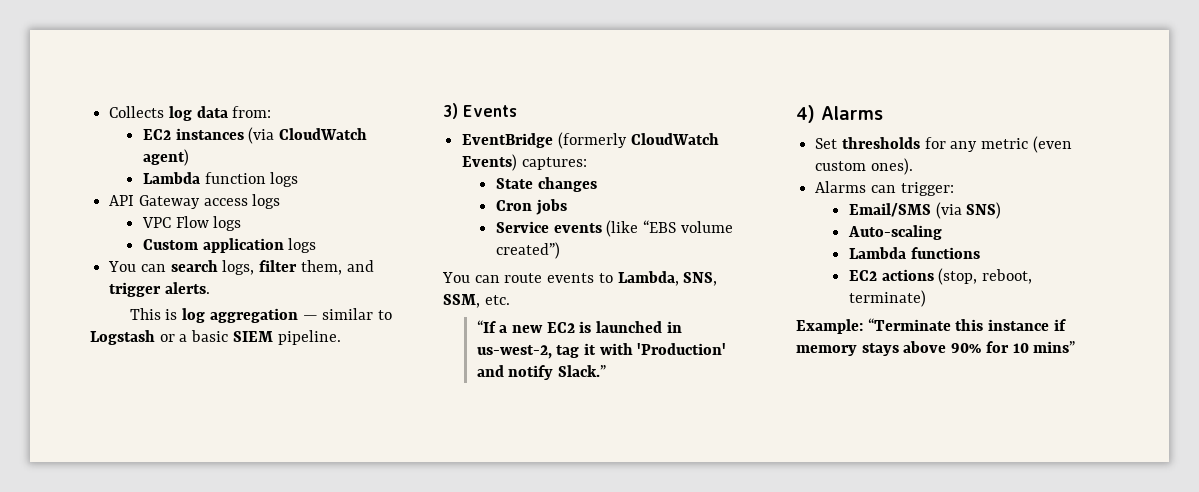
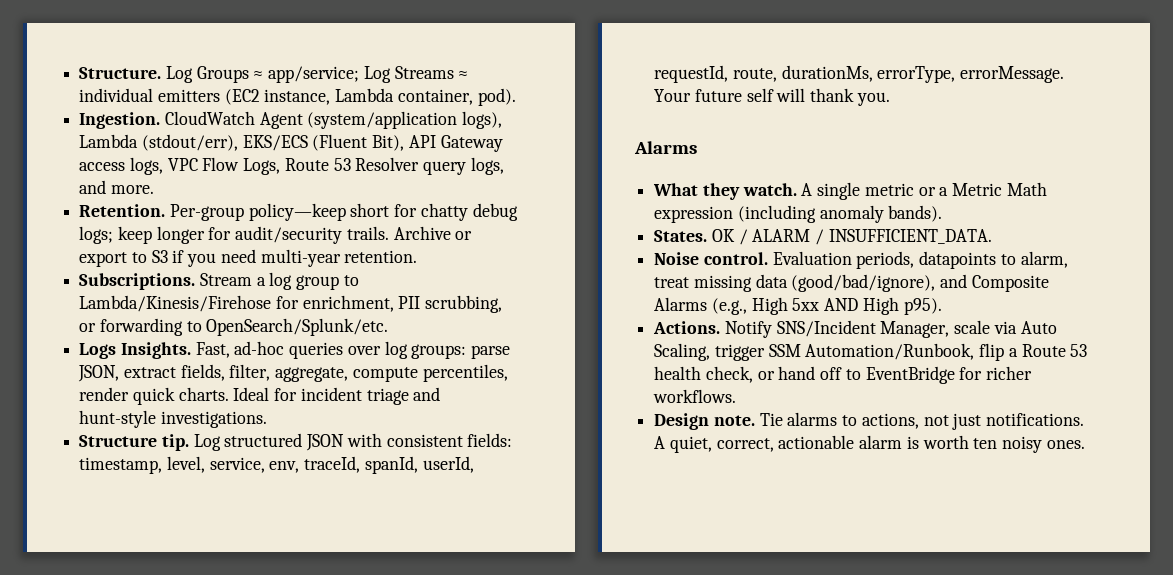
[109,106,272,121] [142,127,367,144] [142,149,189,166] [142,172,299,187] Collects log data from: // EC2 instances (via CloudWatch agent) // Lambda function logs // -> [79,66,469,83] [79,88,516,106] [79,111,503,129] [79,134,405,151] Structure. Log Groups ≈ app/service; Log Streams ≈ individual emitters (EC2 instance, Lambda container, pod). // Ingestion. CloudWatch Agent (system/application logs), Lambda (stdout/err), EKS/ECS (Fluent Bit),
[252,194,281,209] logs // -> [129,157,163,175] logs,
[213,216,242,231] [142,238,317,253] [108,260,374,275] [109,282,210,297] [129,308,393,323] [90,330,341,345] [443,103,517,119] [462,132,719,149] [462,154,587,171] [495,177,597,192] [495,199,567,215] [495,220,733,237] [495,242,560,259] [442,271,718,286] [443,294,510,308] [476,320,682,333] [476,343,727,359] [476,365,606,380] [796,105,883,123] [815,136,1072,153] [815,158,913,175] [815,181,954,196] [848,202,1002,219] [847,225,942,240] [848,247,980,259] [848,268,1032,285] [848,290,926,307] [796,318,1066,334] [796,341,1076,356] logs // Custom application logs // You can search logs, filter them, and trigger alerts. // This is log aggregation — similar to Logstash or a basic SIEM pipeline. // 3) Events // EventBridge (formerly CloudWatch Events) captures: // State changes // Cron jobs // Service events (like “EBS volume created”) // You can route events to Lambda, SNS, SSM, etc. // “If a new EC2 is launched in us-west-2, tag it with 'Production' and notify Slack.” // 4) Alarms // Set thresholds for any metric (even custom ones). // Alarms can trigger: // Email/SMS (via SNS) // Auto-scaling // Lambda functions // EC2 actions (stop, reboot, terminate) // Example: “Terminate this instance if memory stays above 90% for 10 mins” -> [243,157,504,175] [79,180,154,194] [79,203,518,221] [79,226,473,244] [79,249,418,267] [79,272,359,290] [79,295,503,313] [79,318,389,336] [79,341,511,359] [78,364,508,382] [79,387,441,405] [79,410,267,428] [79,433,513,451] [79,456,474,474] [654,65,1065,83] [654,88,890,106] [634,141,697,154] [653,182,1047,200] [654,205,943,223] [654,229,992,245] [654,251,1068,269] [654,274,1049,292] [654,297,942,315] [653,320,1057,338] [654,343,1088,361] [654,366,1033,384] [653,389,737,403] [654,412,1085,430] [654,435,1085,453] Logs, Route 53 Resolver query logs, and more. // Retention. Per-group policy—keep short for chatty debug logs; keep longer for audit/security trails. Archive or export to S3 if you need multi-year retention. // Subscriptions. Stream a log group to Lambda/Kinesis/Firehose for enrichment, PII scrubbing, or forwarding to OpenSearch/Splunk/etc. // Logs Insights. Fast, ad-hoc queries over log groups: parse JSON, extract fields, filter, aggregate, compute percentiles, render quick charts. Ideal for incident triage and hunt-style investigations. // Structure tip. Log structured JSON with consistent fields: timestamp, level, service, env, traceId, spanId, userId, requestId, route, durationMs, errorType, errorMessage. Your future self will thank you. // Alarms // What they watch. A single metric or a Metric Math expression (including anomaly bands). // States. OK / ALARM / INSUFFICIENT_DATA. // Noise control. Evaluation periods, datapoints to alarm, treat missing data (good/bad/ignore), and Composite Alarms (e.g., High 5xx AND High p95). // Actions. Notify SNS/Incident Manager, scale via Auto Scaling, trigger SSM Automation/Runbook, flip a Route 53 health check, or hand off to EventBridge for richer workflows. // Design note. Tie alarms to actions, not just notifications. A quiet, correct, actionable alarm is worth ten noisy ones.

